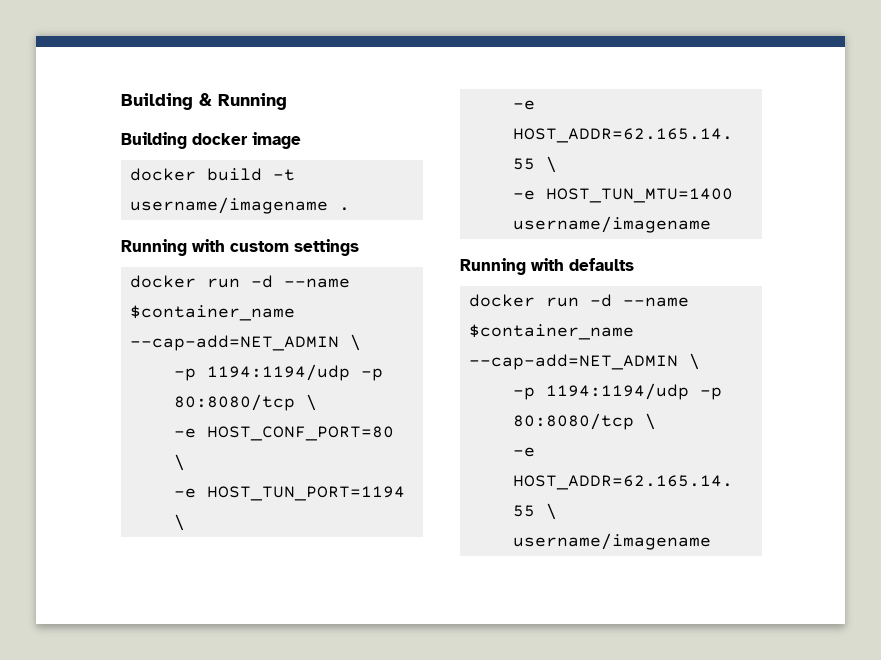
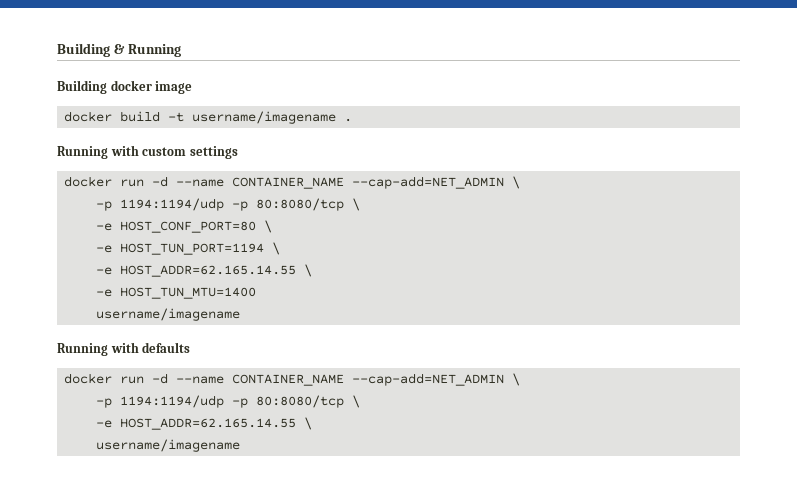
[130,305,296,321] $container_name -> [232,177,345,189] CONTAINER_NAME
[469,324,635,340] $container_name -> [232,374,345,386] CONTAINER_NAME

